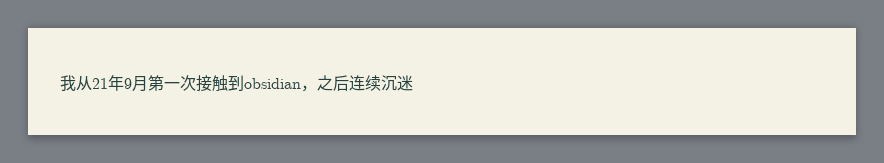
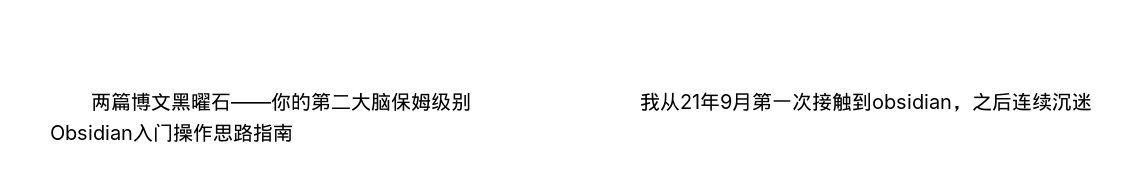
(60, 83) none -> [91,92,472,111] [50,123,293,142] 两篇博文黑曜石——你的第二大脑保姆级别Obsidian入门操作思路指南 //

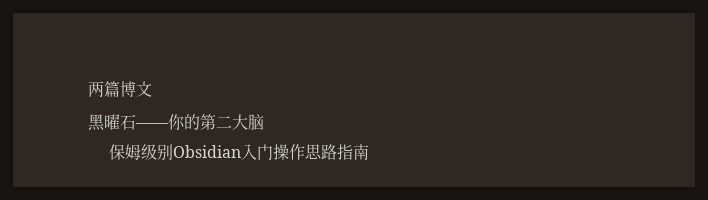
(172, 101) none -> (152, 89) //
(392, 101) none -> (264, 122) //
[640,92,1093,112] // 我从21年9月第一次接触到obsidian，之后连续沉迷 -> (370, 152) none

